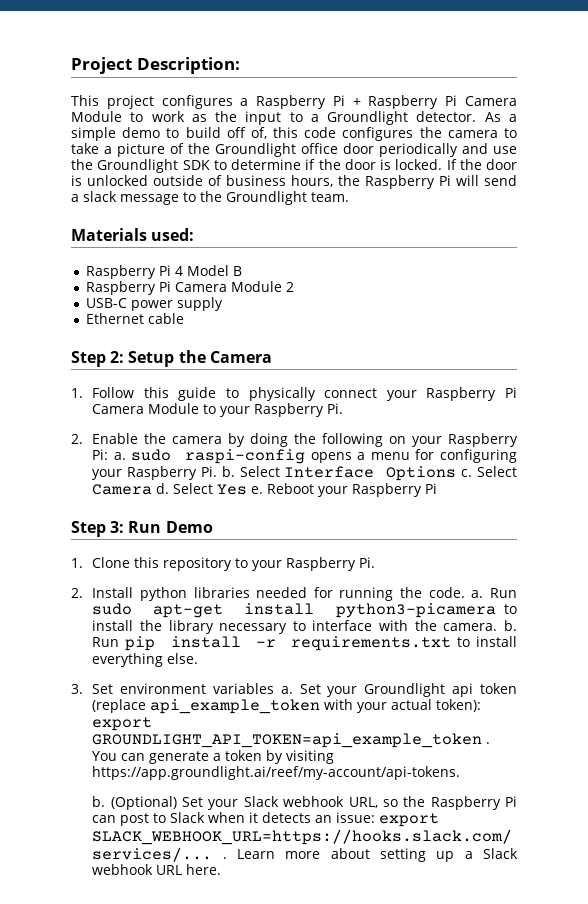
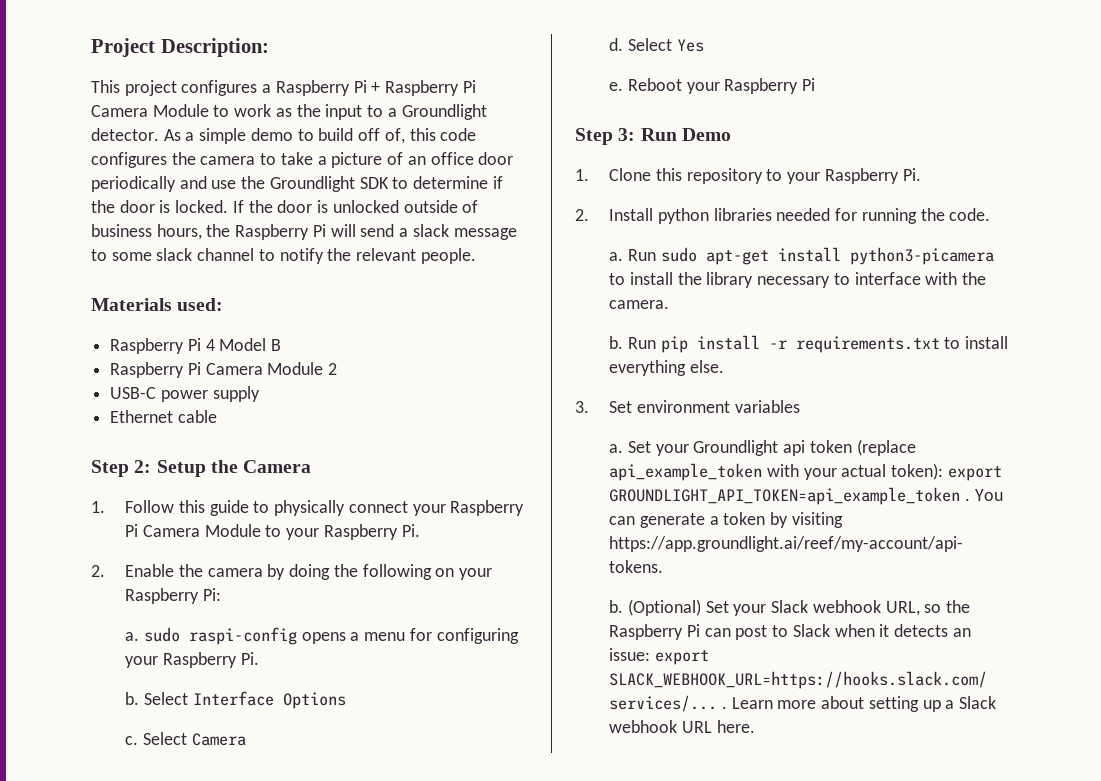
[188,143,296,157] the Groundlight -> [407,156,426,165] an
[200,191,349,205] the Groundlight team. -> [111,248,476,264] some slack channel to notify the relevant people.
(109, 454) none -> (221, 594) //
(217, 471) none -> (259, 658) //
(457, 473) none -> (346, 700) //
(153, 489) none -> (246, 739) //
(248, 489) none -> (704, 45) //
(465, 592) none -> (991, 214) //
(498, 627) none -> (670, 304) //
(274, 688) none -> (800, 406) //

